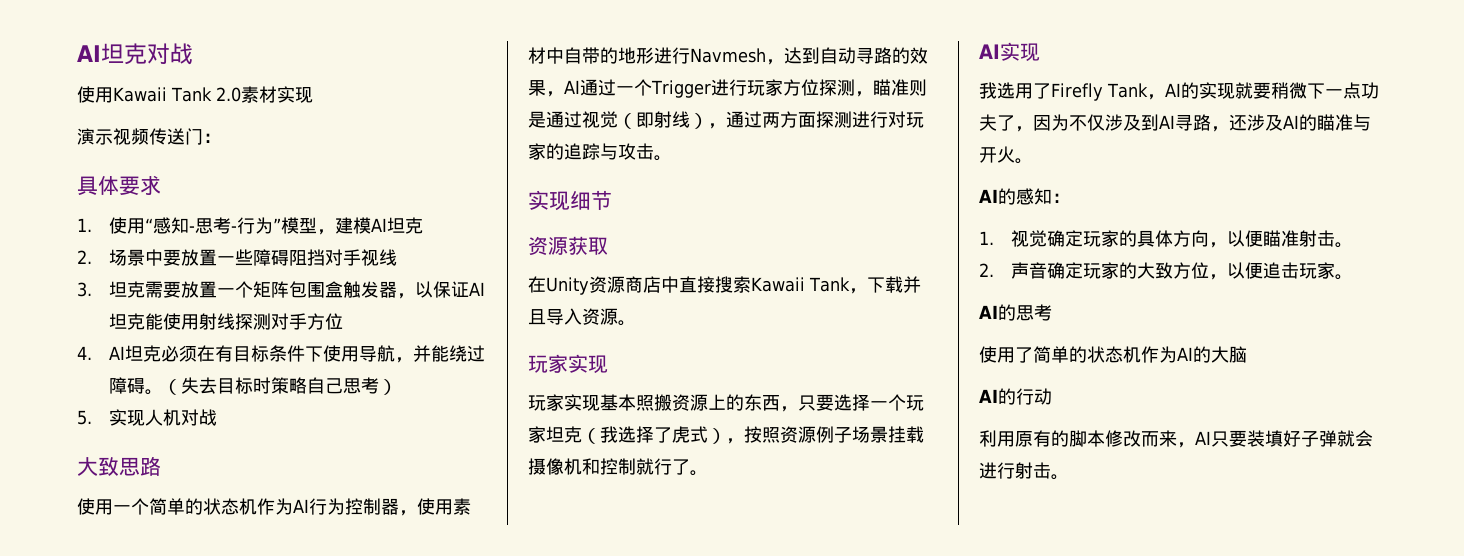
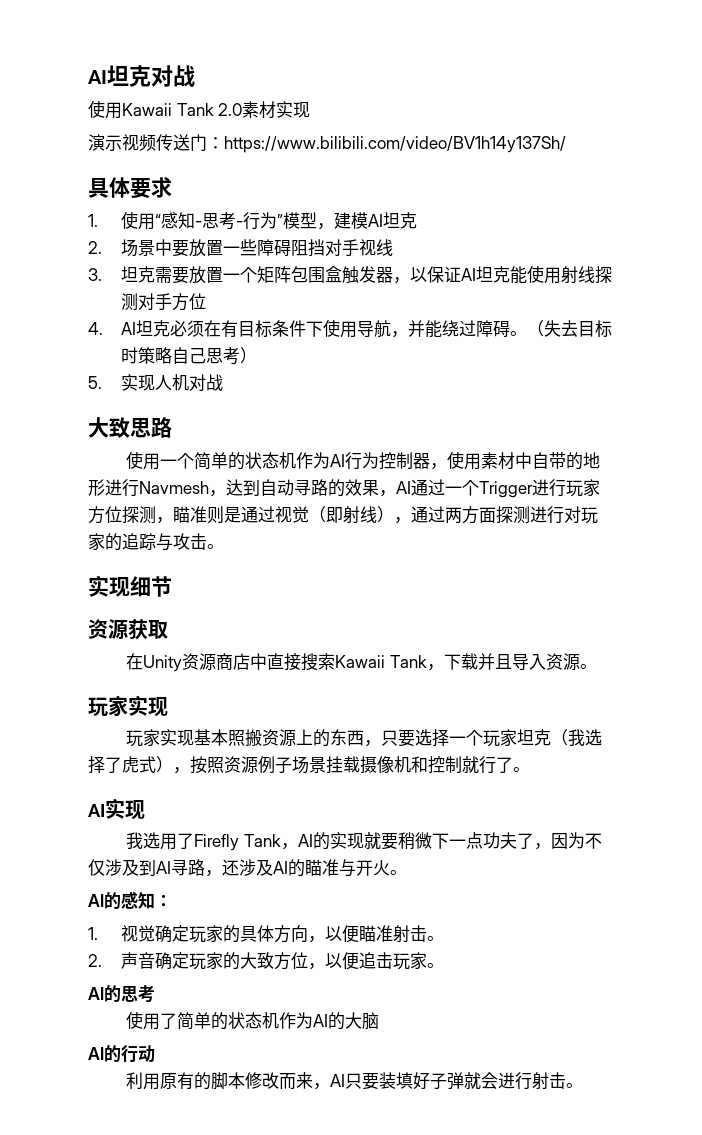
(221, 138) none -> [224,136,566,153] https://www.bilibili.com/video/BV1h14y137Sh/

